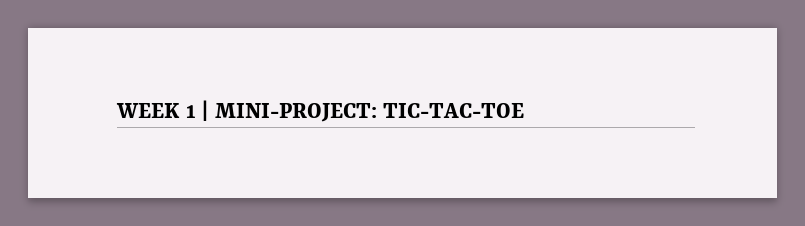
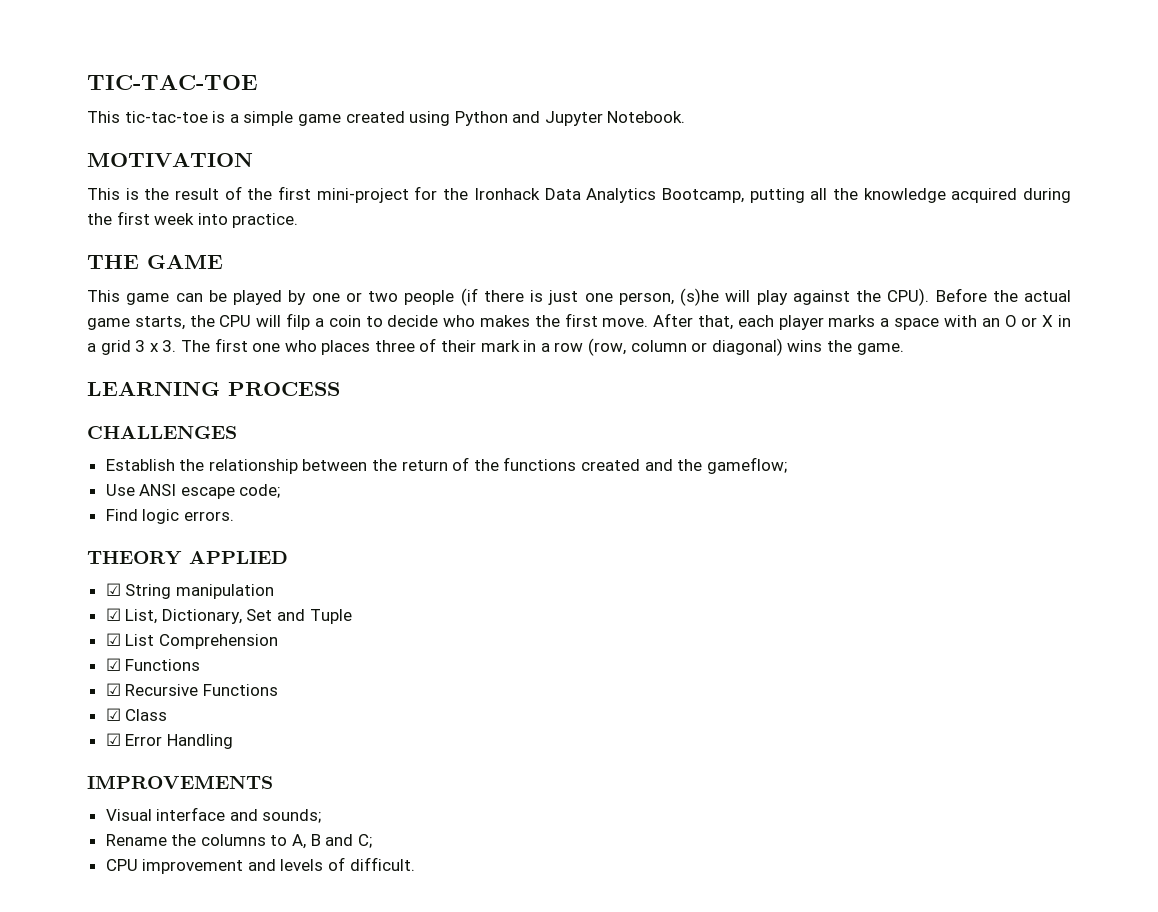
[116,100,525,122] WEEK 1 | MINI-PROJECT: TIC-TAC-TOE -> [87,75,258,90] [87,111,686,126] [87,152,253,167] [87,186,1072,203] [87,211,299,228] [87,254,223,269] [87,288,1071,306] [87,313,1071,330] [87,338,904,356] [87,381,340,396] [87,426,237,439] [105,457,787,474] [105,484,281,499] [105,509,234,524] [87,551,288,565] [105,583,274,599] [105,608,352,624] [105,633,278,649] [105,658,201,671] [105,683,278,696] [105,708,168,721] [105,733,233,749] [87,775,273,789] [105,807,322,823] [105,834,372,849] [105,857,415,874] TIC-TAC-TOE // This tic-tac-toe is a simple game created using Python and Jupyter Notebook. // MOTIVATION // This is the result of the first mini-project for the Ironhack Data Analytics Bootcamp, putting all the knowledge acquired during the first week into practice. // THE GAME // This game can be played by one or two people (if there is just one person, (s)he will play against the CPU). Before the actual game starts, the CPU will filp a coin to decide who makes the first move. After that, each player marks a space with an O or X in a grid 3 x 3. The first one who places three of their mark in a row (row, column or diagonal) wins the game. // LEARNING PROCESS // CHALLENGES // Establish the relationship between the return of the functions created and the gameflow; // Use ANSI escape code; // Find logic errors. // THEORY APPLIED // ☑ String manipulation // ☑ List, Dictionary, Set and Tuple // ☑ List Comprehension // ☑ Functions // ☑ Recursive Functions // ☑ Class // ☑ Error Handling // IMPROVEMENTS // Visual interface and sounds; // Rename the columns to A, B and C; // CPU improvement and levels of difficult.

